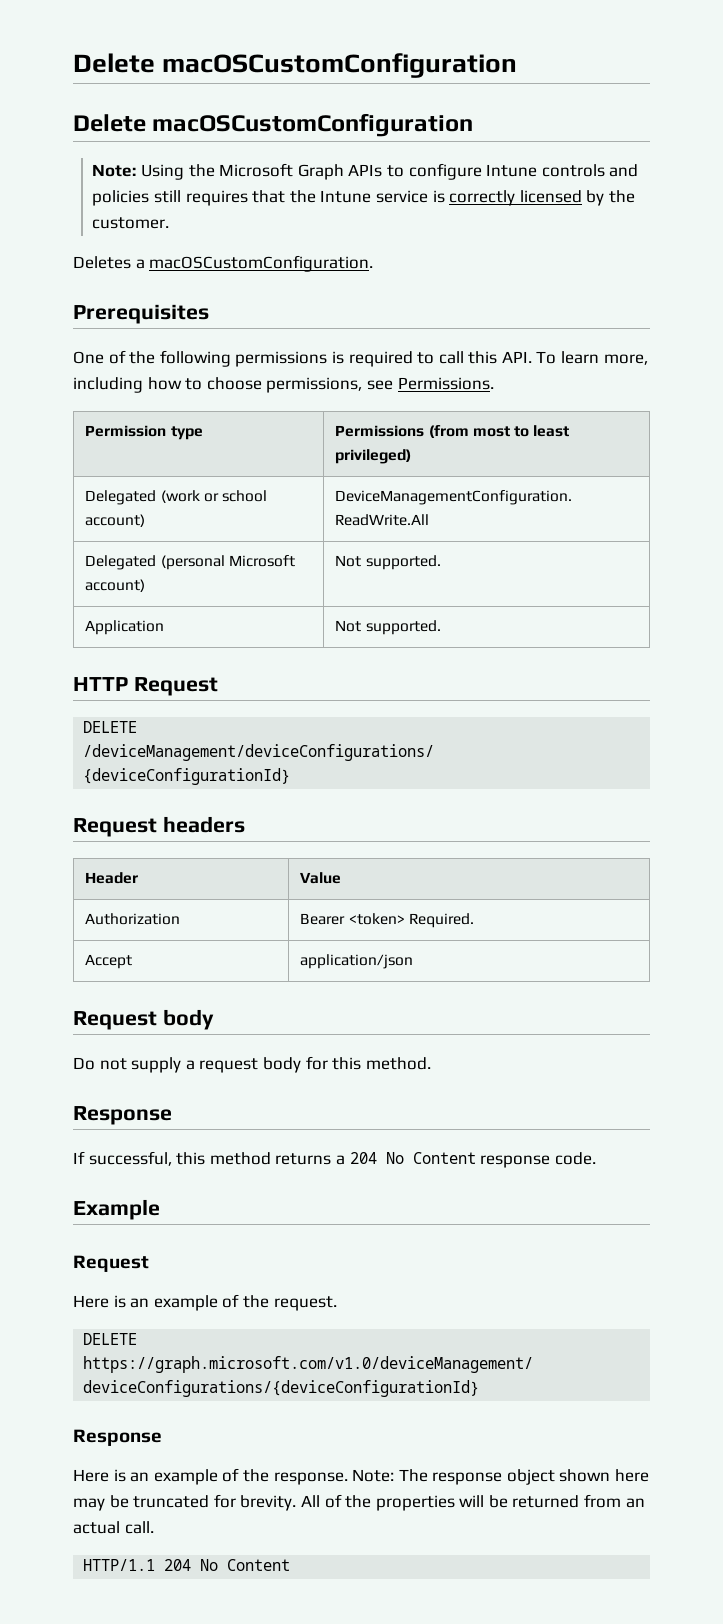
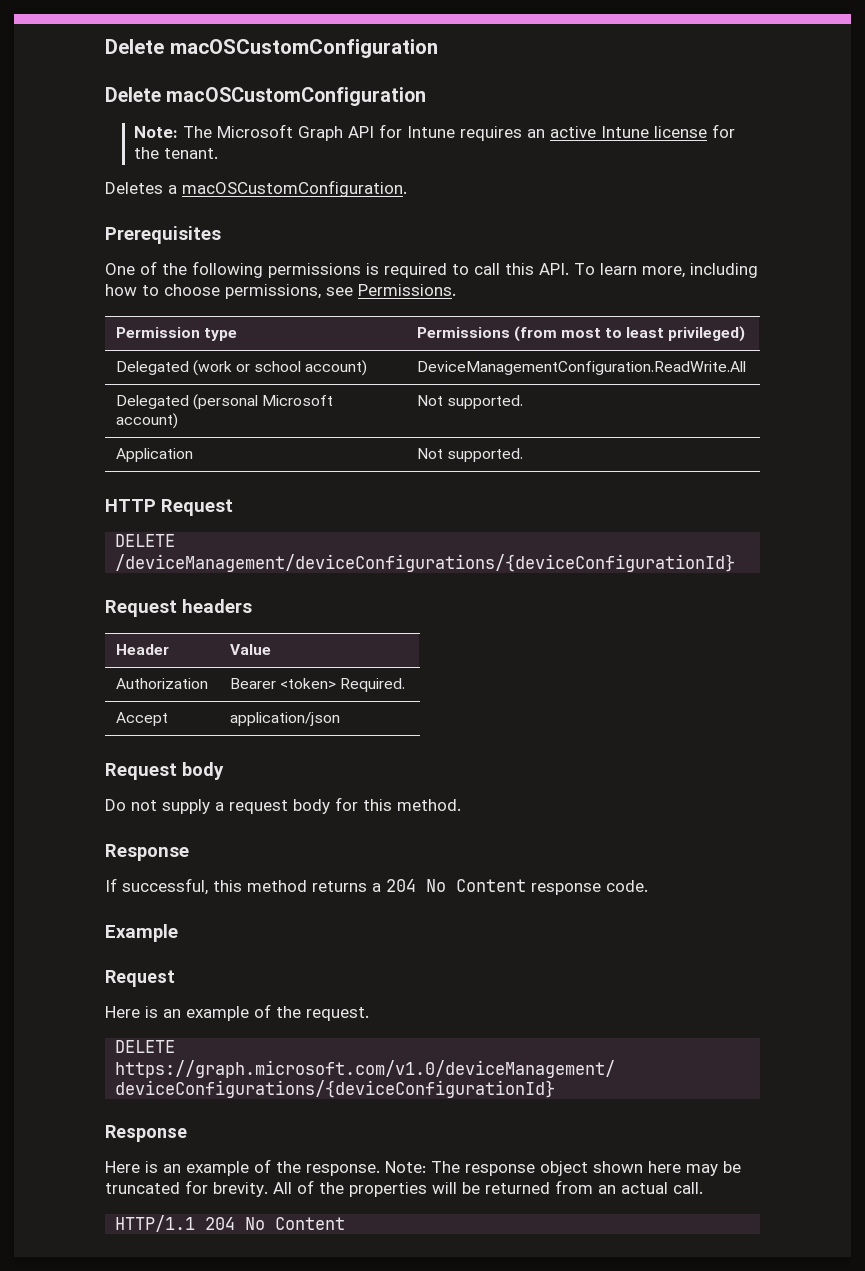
[141,163,639,180] [92,190,635,206] [92,217,170,229] Using the Microsoft Graph APIs to configure Intune controls and policies still requires that the Intune service is correctly licensed by the customer. -> [183,124,736,141] [134,147,219,159] The Microsoft Graph API for Intune requires an active Intune license for the tenant.

